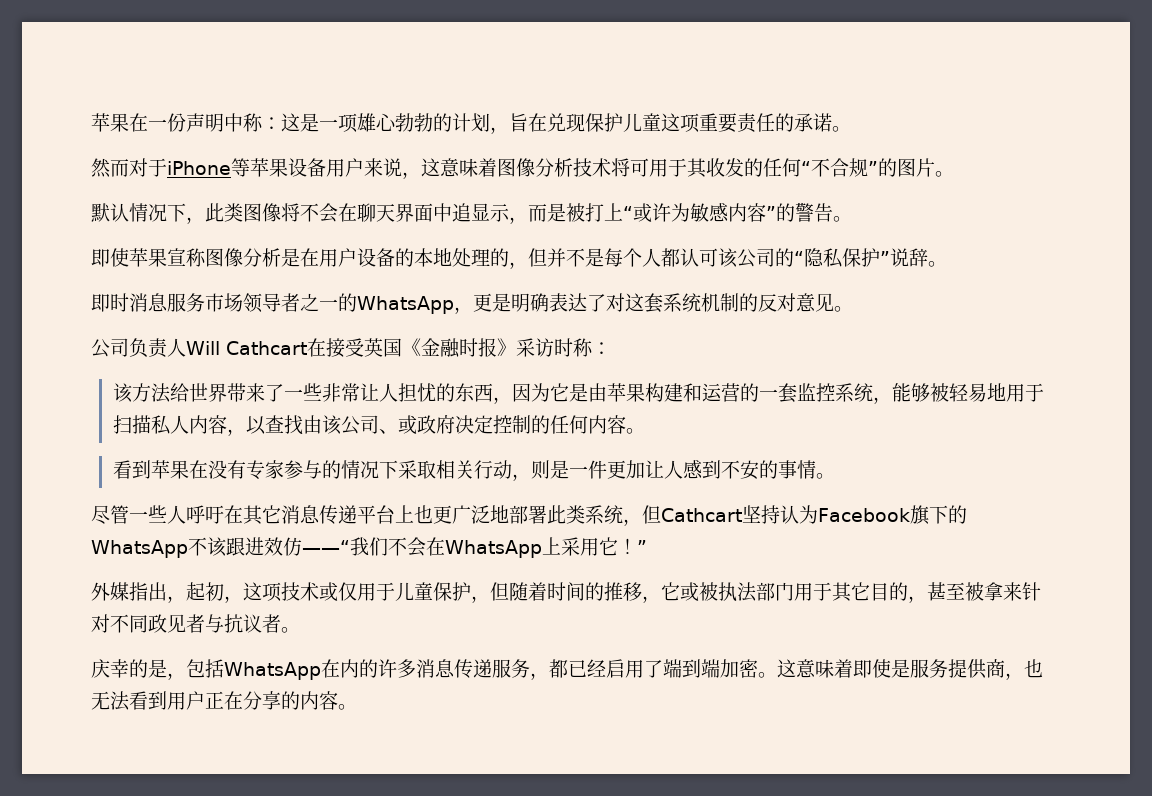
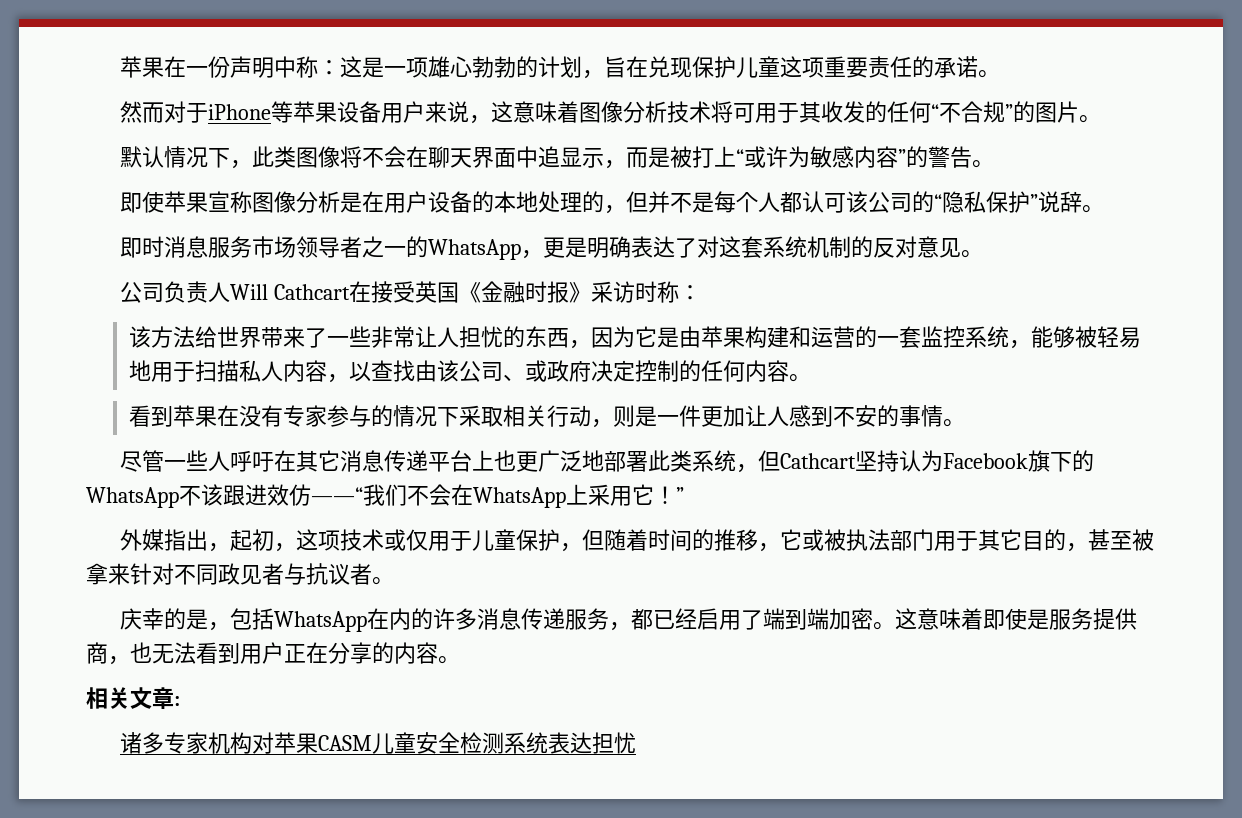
(357, 707) none -> [86,687,180,709] [119,732,636,754] // 相关文章: // 诸多专家机构对苹果CASM儿童安全检测系统表达担忧

